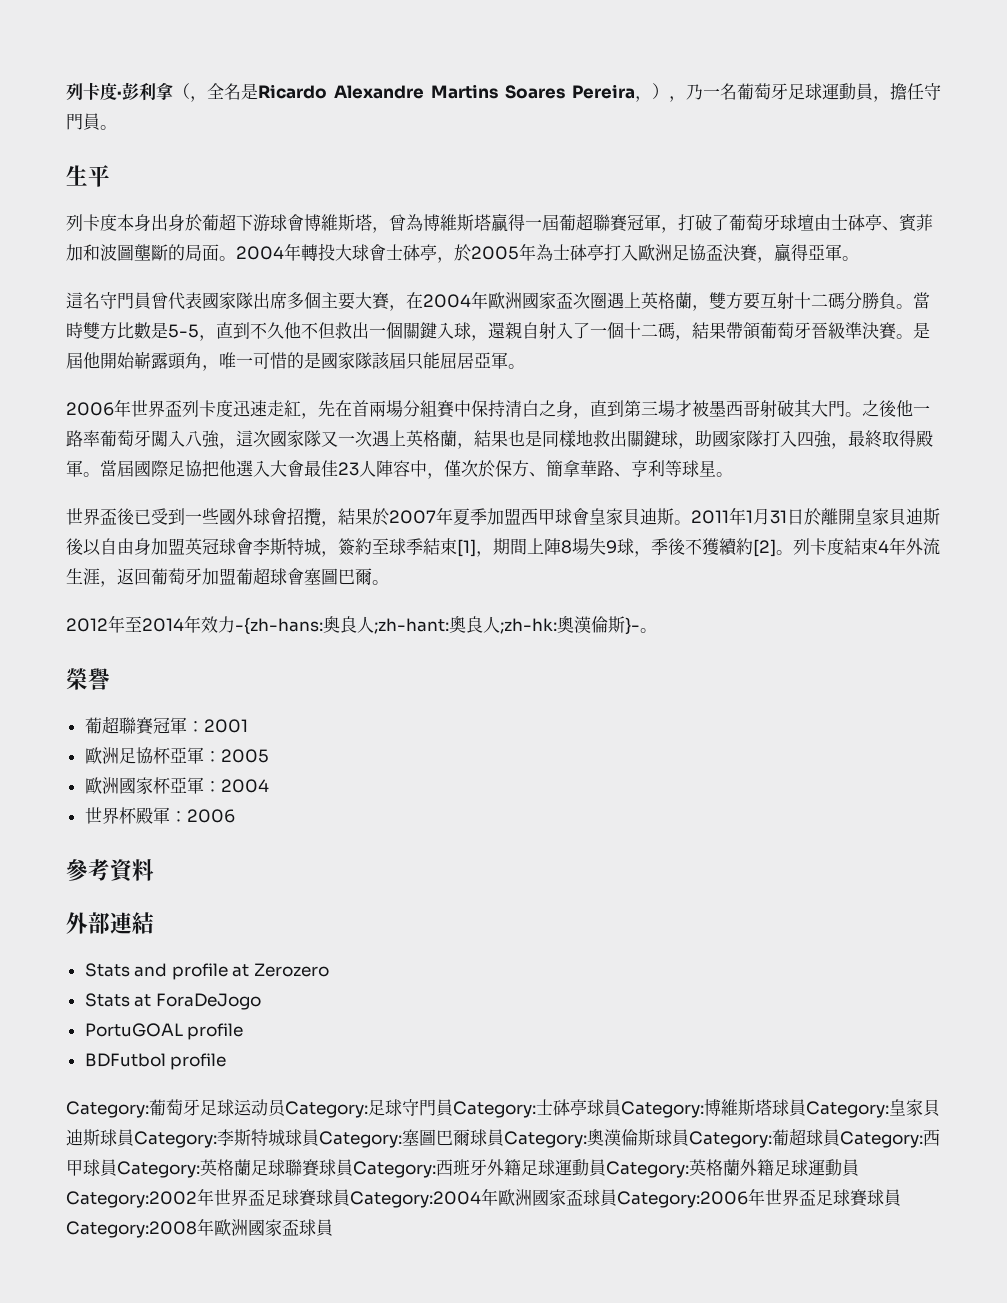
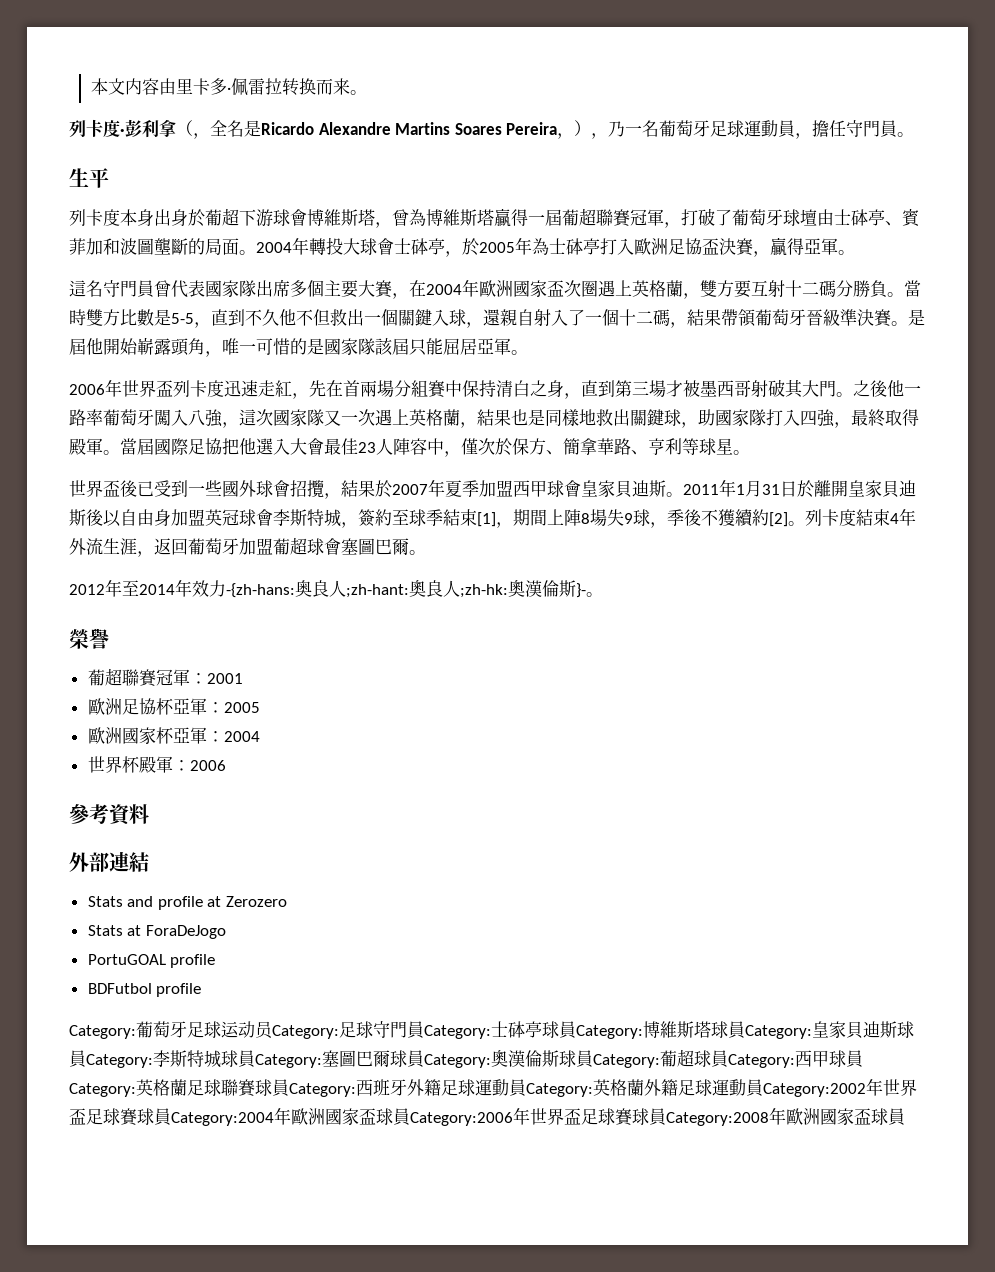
(66, 92) none -> [90,78,367,96] 本文内容由里卡多·佩雷拉转换而来。 //

